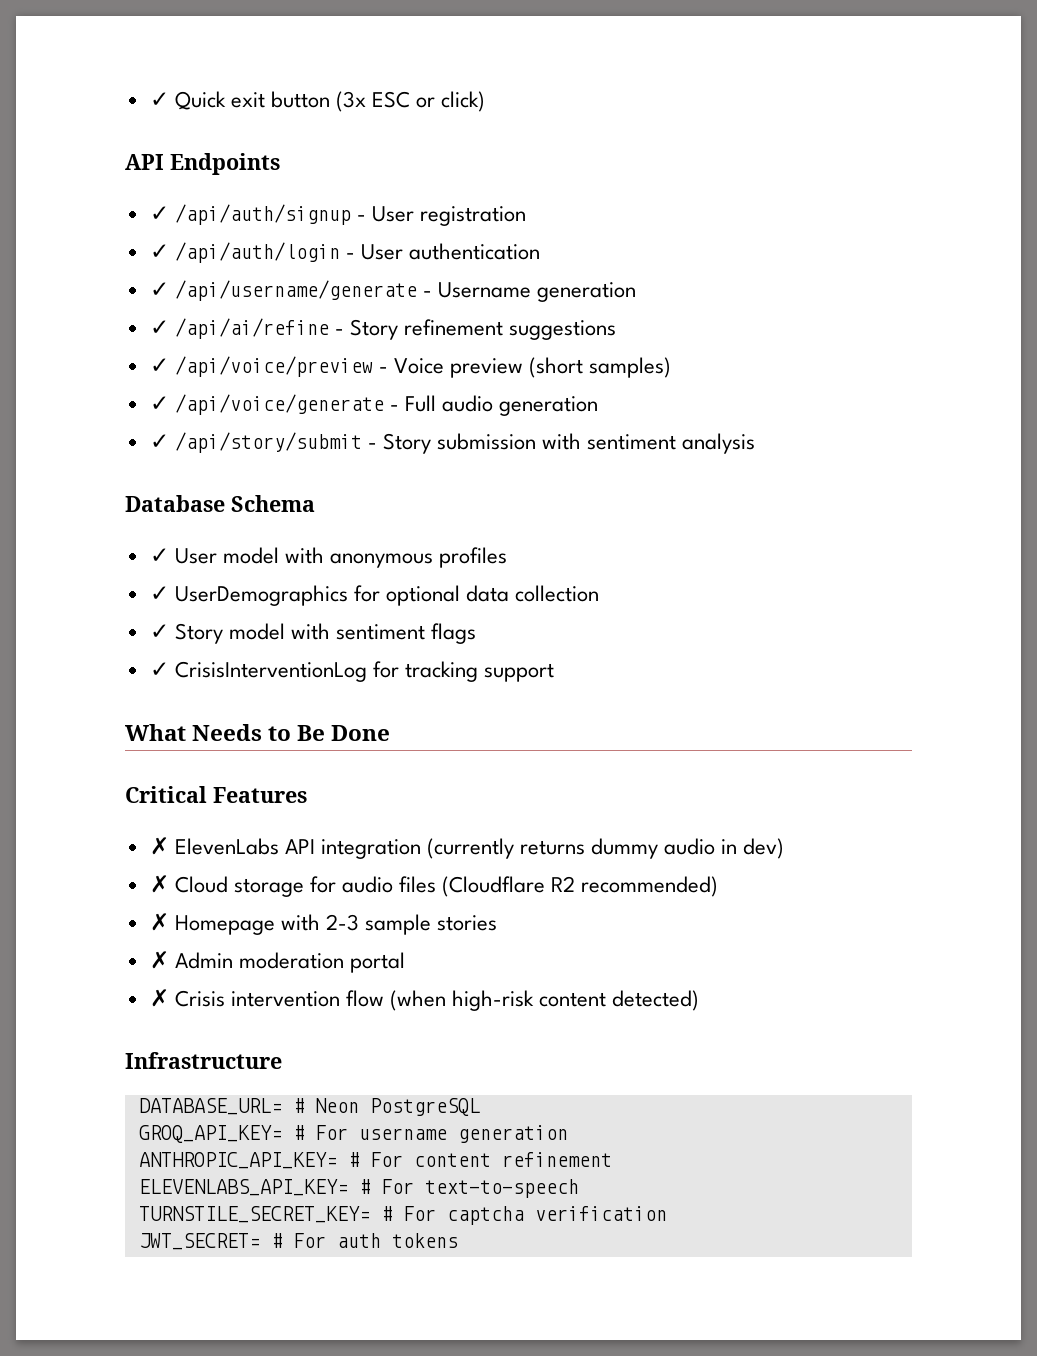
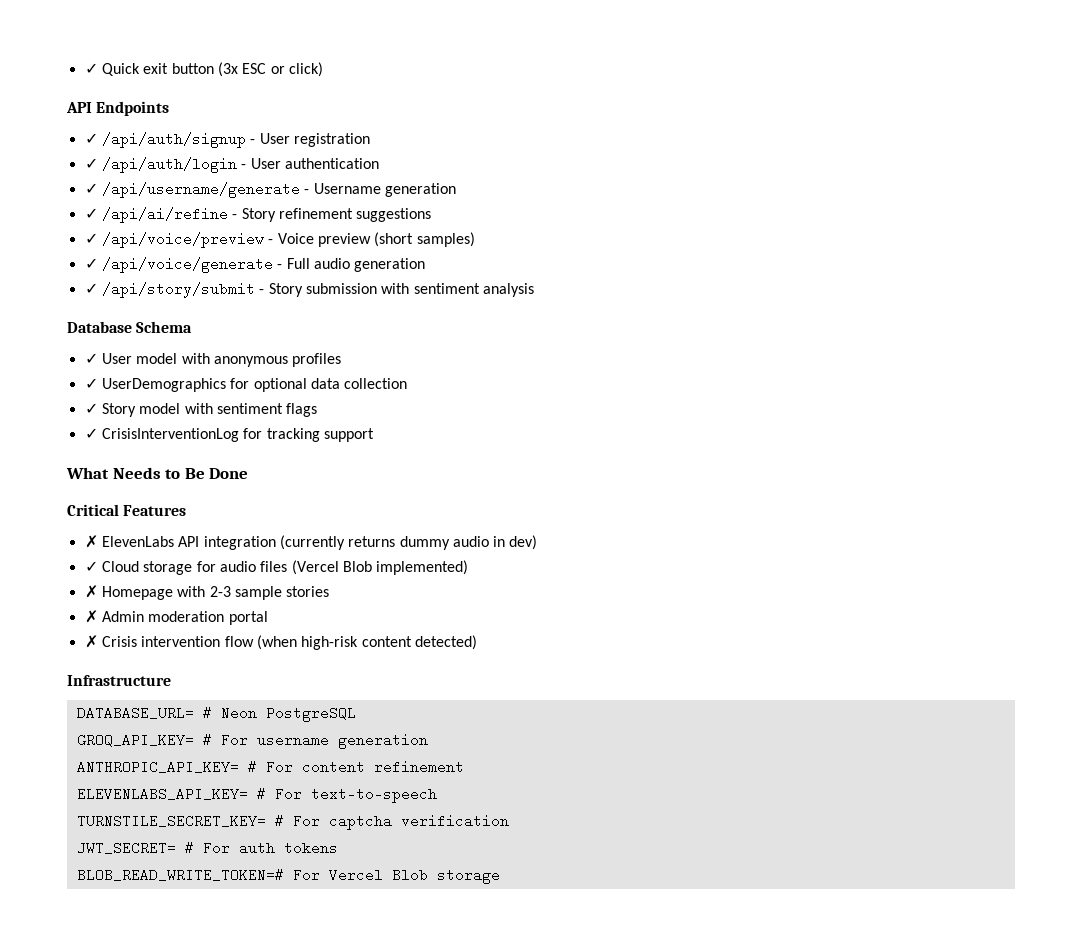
[149,875,169,893] ✗ -> [84,561,98,572] ✓
[442,876,719,897] (Cloudflare R2 recommended) -> [291,560,469,575] (Vercel Blob implemented)
(458, 1240) none -> [76,868,500,884] // BLOB_READ_WRITE_TOKEN=# For Vercel Blob storage

